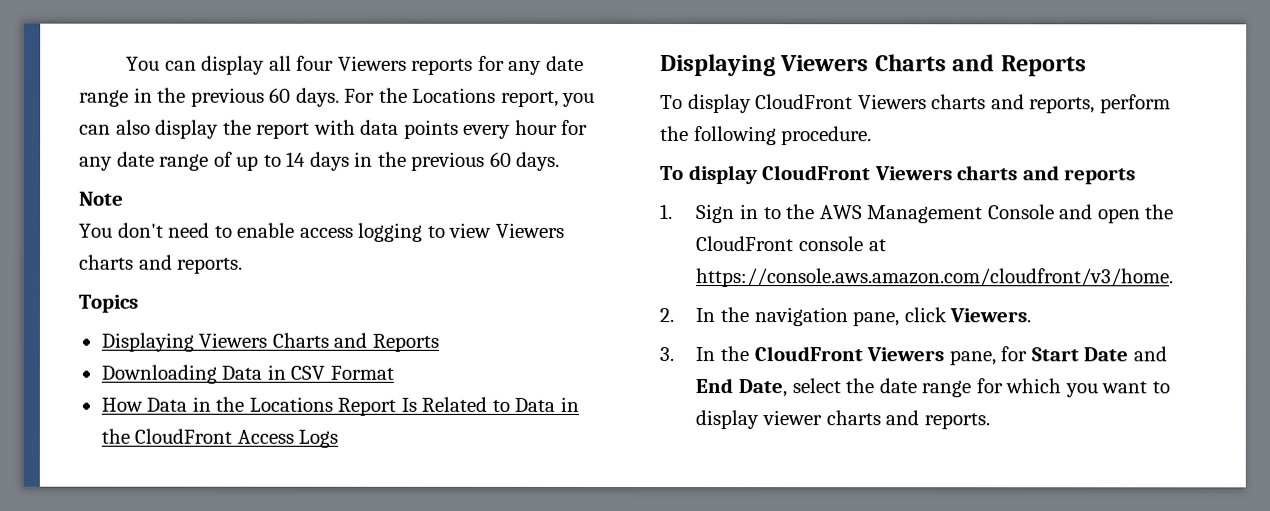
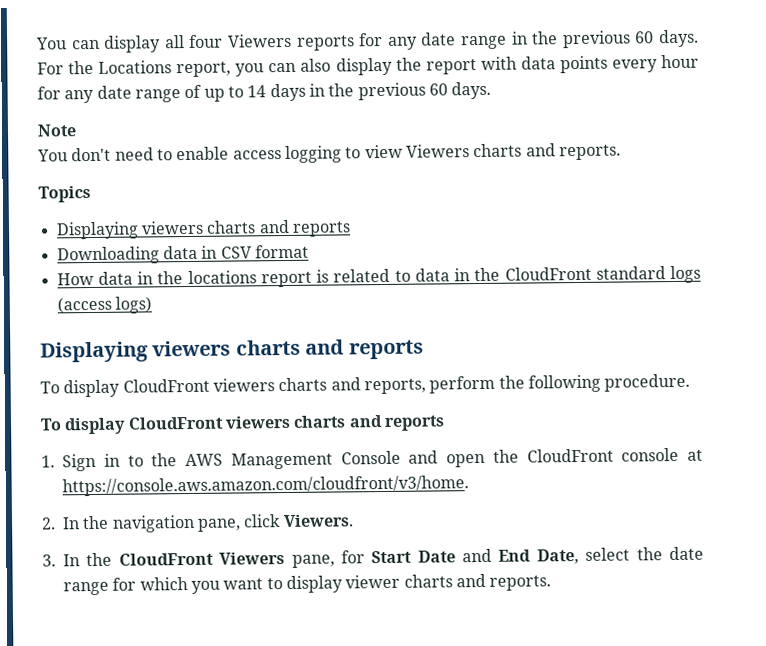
[198,332,439,352] Viewers Charts and Reports -> [140,219,351,237] viewers charts and reports
[221,365,263,380] Data -> [162,245,198,260] data
[329,365,394,380] Format -> [254,244,309,259] format
[146,396,579,416] [100,428,339,448] [660,54,1087,77] [660,94,927,114] Data in the Locations Report Is Related to Data in the CloudFront Access Logs // Displaying Viewers Charts and Reports // To display CloudFront Viewers -> [97,265,701,288] [56,296,152,314] [40,339,424,363] [40,378,275,398] data in the locations report is related to data in the CloudFront standard logs (access logs) // Displaying viewers charts and reports // To display CloudFront viewers
[874,166,953,181] Viewers -> [224,415,291,429] viewers

